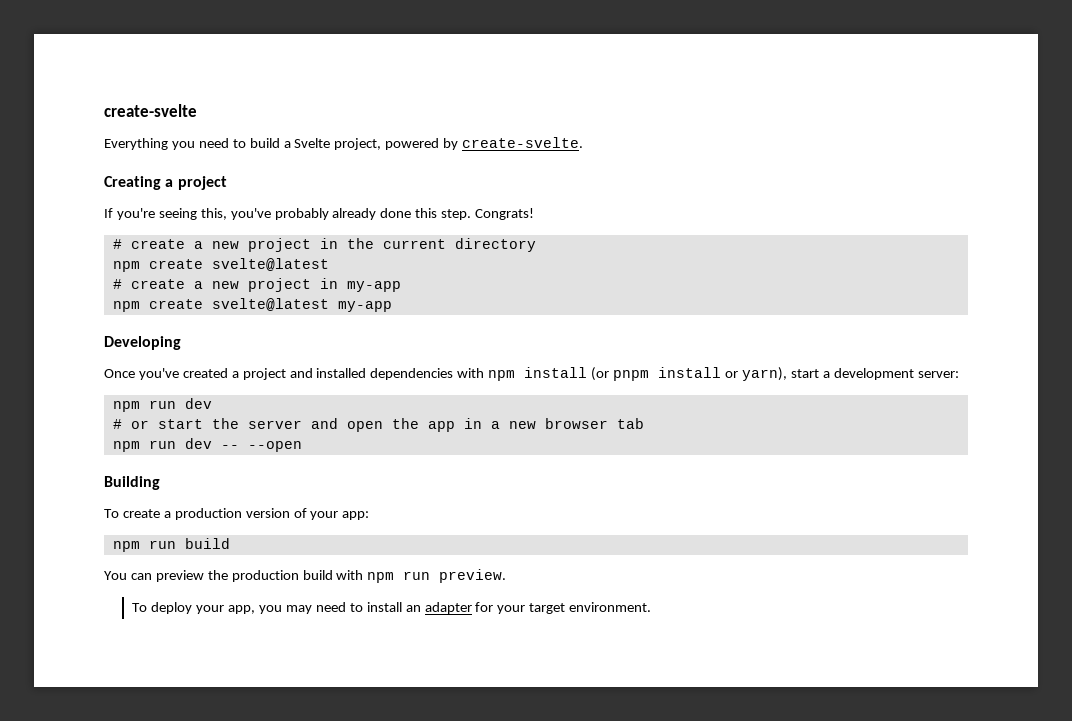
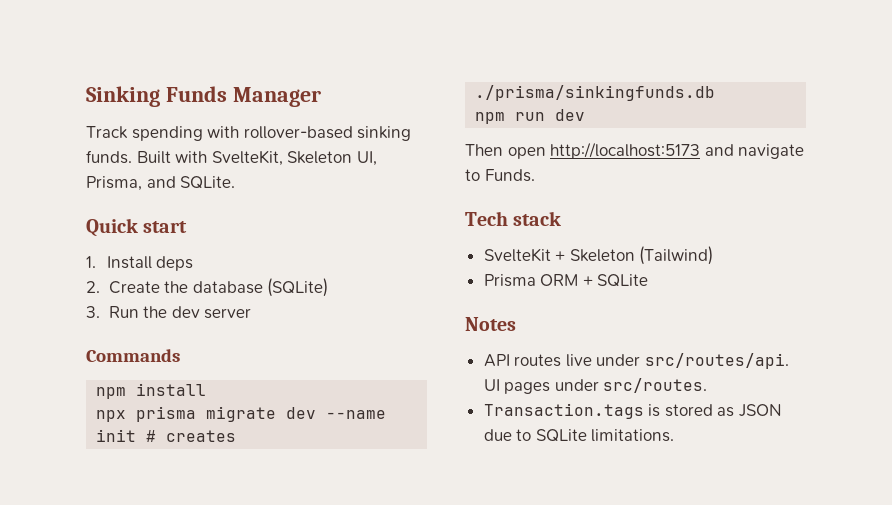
[104,104,197,117] [104,137,584,150] [104,176,227,190] [104,208,535,220] [112,238,536,252] [112,258,329,272] [112,278,401,292] [112,298,392,312] [104,336,181,350] [104,367,959,381] [112,398,212,412] [112,418,644,432] [112,438,302,452] [104,476,160,490] [104,508,370,520] [112,538,230,552] [104,569,507,583] [132,602,652,614] create-svelte // Everything you need to build a Svelte project, powered by create-svelte. // Creating a project // If you're seeing this, you've probably already done this step. Congrats! // # create a new project in the current directory // npm create svelte@latest // # create a new project in my-app // npm create svelte@latest my-app // Developing // Once you've created a project and installed dependencies with npm install (or pnpm install or yarn), start a development server: // npm run dev // # or start the server and open the app in a new browser tab // npm run dev -- --open // Building // To create a production version of your app: // npm run build // You can preview the production build with npm run preview. // To deploy your app, you may need to install an adapter for your target environment. -> [86,86,321,107] [86,126,412,141] [86,150,377,166] [86,176,236,191] [86,218,188,237] [86,256,194,271] [86,278,329,297] [86,306,252,319] [86,349,180,362] [96,383,207,399] [96,406,387,422] [96,429,237,442] [475,85,716,101] [475,109,586,124] [465,142,805,159] [465,169,535,182] [465,211,562,226] [483,246,714,265] [483,274,649,287] [465,317,516,331] [483,353,790,369] [483,378,708,394] [483,403,783,419] [483,429,675,442] Sinking Funds Manager // Track spending with rollover-based sinking funds. Built with SvelteKit, Skeleton UI, Prisma, and SQLite. // Quick start // 1. Install deps // 2. Create the database (SQLite) // 3. Run the dev server // Commands // npm install // npx prisma migrate dev --name init # creates ./prisma/sinkingfunds.db // npm run dev // Then open http://localhost:5173 and navigate to Funds. // Tech stack // SvelteKit + Skeleton (Tailwind) // Prisma ORM + SQLite // Notes // API routes live under src/routes/api. UI pages under src/routes. // Transaction.tags is stored as JSON due to SQLite limitations.

